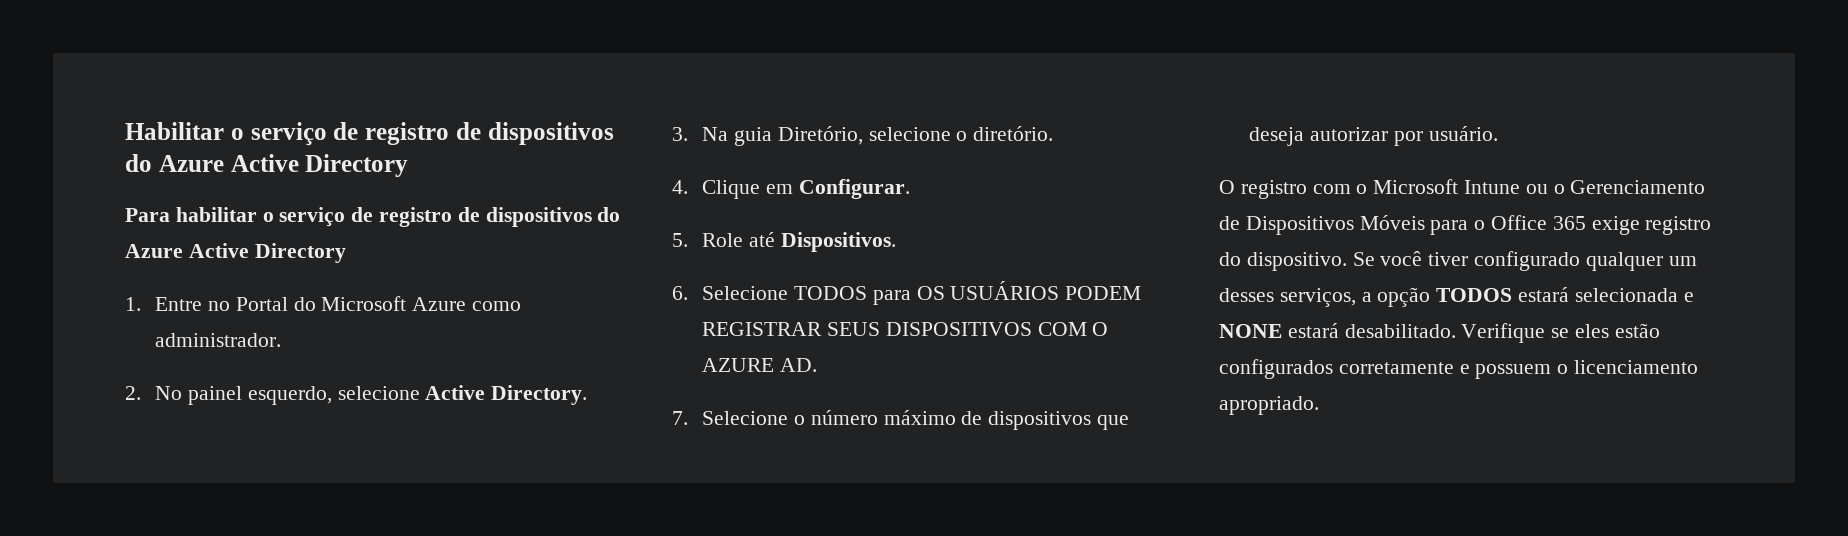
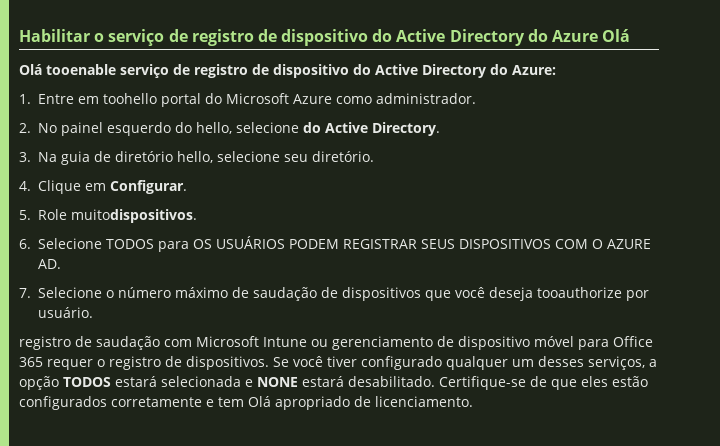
[487,122,614,145] [125,154,409,177] [125,207,621,227] [125,243,346,263] dispositivos do Azure Active Directory // Para habilitar o serviço de registro de dispositivos do Azure Active Directory -> [281,29,631,46] [19,64,556,78] dispositivo do Active Directory do Azure Olá // Olá tooenable serviço de registro de dispositivo do Active Directory do Azure:
[208,297,288,311] no Portal -> [78,93,201,107] em toohello portal
[247,386,420,405] esquerdo, selecione -> [107,122,321,136] esquerdo do hello, selecione do
[777,126,968,145] Diretório, selecione o -> [94,151,308,163] de diretório hello, selecione seu
[749,232,896,252] até Dispositivos. -> [71,209,197,223] muitodispositivos.
[988,411,1130,430] [1249,126,1498,146] [1219,179,1706,199] [1219,215,1712,235] [1219,252,1347,271] dispositivos que deseja autorizar por usuário. // O registro com o Microsoft Intune ou o Gerenciamento de Dispositivos Móveis para o Office 365 exige registro do dispositivo. -> [253,287,649,301] [38,307,93,318] [19,336,653,350] [19,356,269,370] saudação de dispositivos que você deseja tooauthorize por usuário. // registro de saudação com Microsoft Intune ou gerenciamento de dispositivo móvel para Office 365 requer o registro de dispositivos.
[1461,323,1570,343] Verifique se -> [439,376,577,390] Certifique-se de que
[1475,360,1699,379] [1219,396,1319,415] possuem o licenciamento apropriado. -> [218,396,473,410] tem Olá apropriado de licenciamento.

